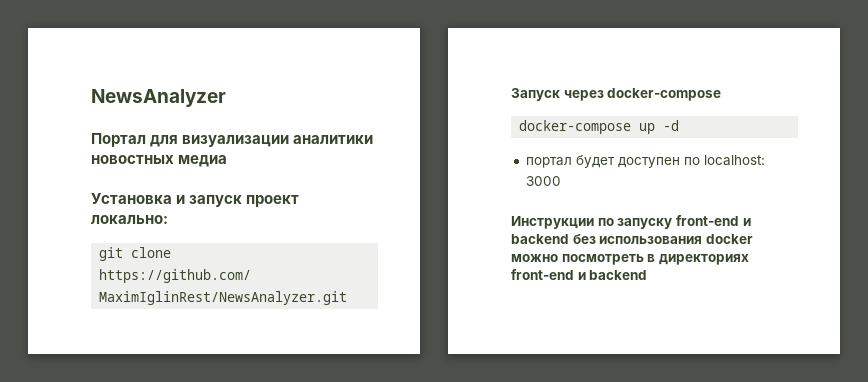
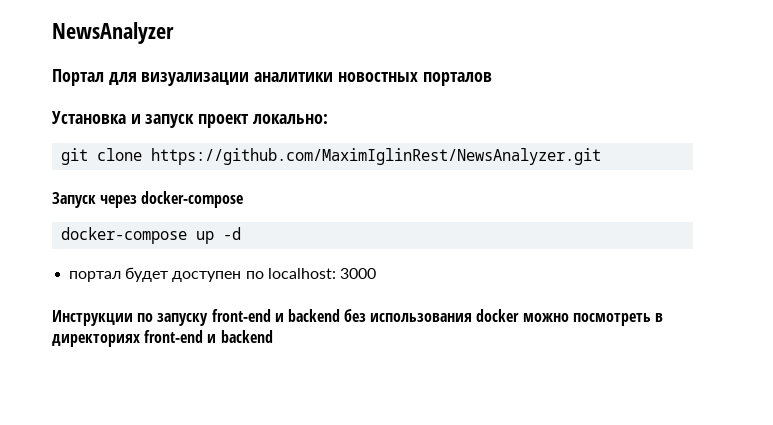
[178,155,228,167] медиа -> [422,72,492,86] порталов

